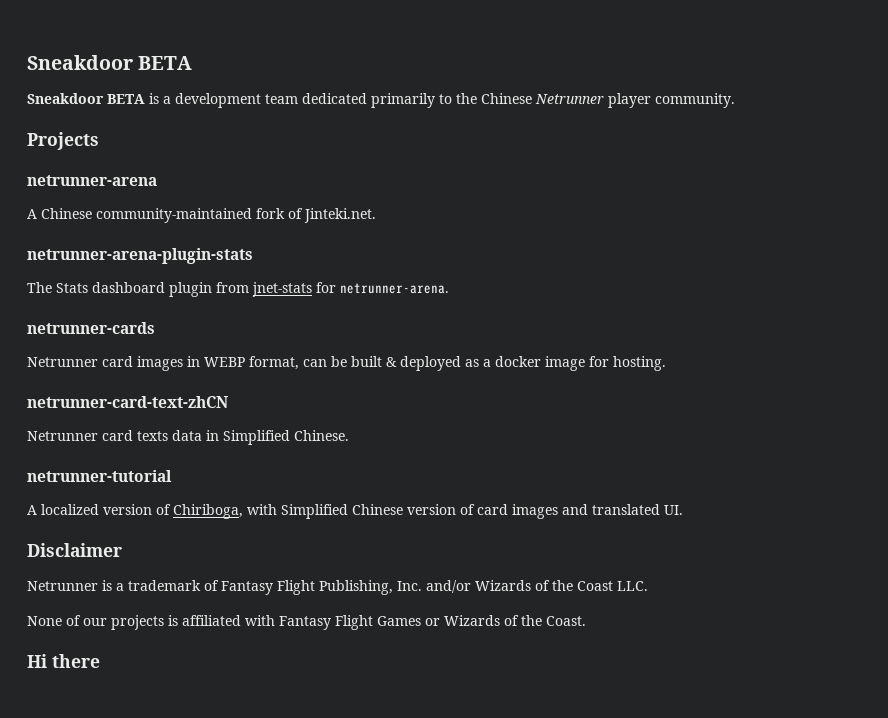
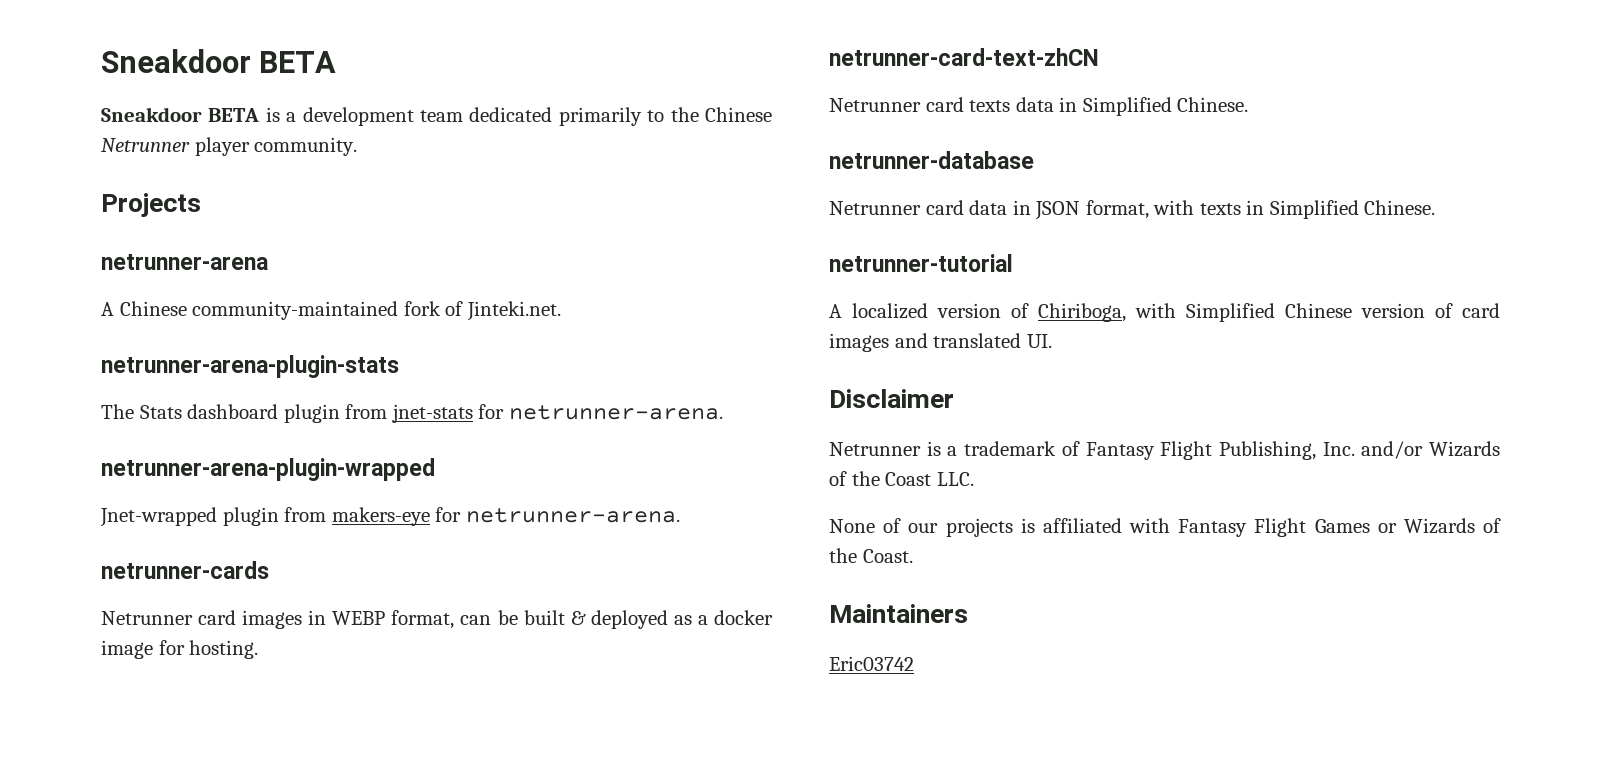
(449, 288) none -> [101,458,435,481] [100,507,680,527] // netrunner-arena-plugin-wrapped // Jnet-wrapped plugin from makers-eye for netrunner-arena.
(349, 435) none -> [829,151,1034,169] [829,200,1436,220] // netrunner-database // Netrunner card data in JSON format, with texts in Simplified Chinese.
[27,654,100,668] Hi there -> [829,604,968,623] [829,656,914,671] Maintainers // Eric03742

